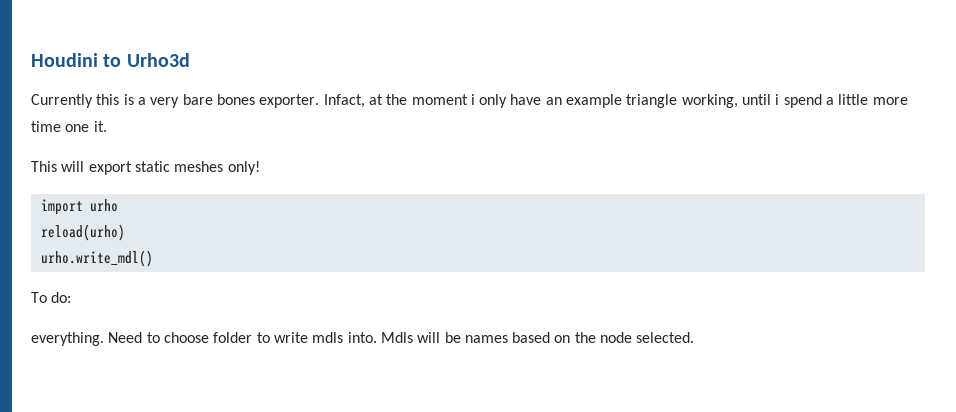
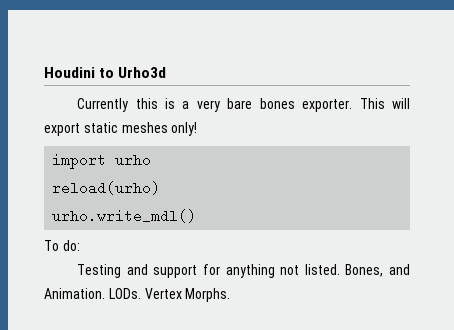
[323,94,908,108] [31,121,107,132] Infact, at the moment i only have an example triangle working, until i spend a little more time one it. // -> (353, 105) none
[31,332,695,346] everything. Need to choose folder to write mdls into. Mdls will be names based on the node selected. -> [77,264,410,278] [44,288,231,302] Testing and support for anything not listed. Bones, and Animation. LODs. Vertex Morphs.

